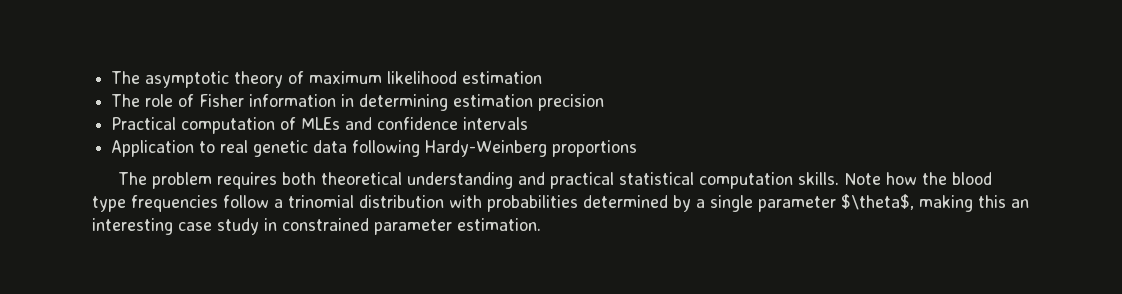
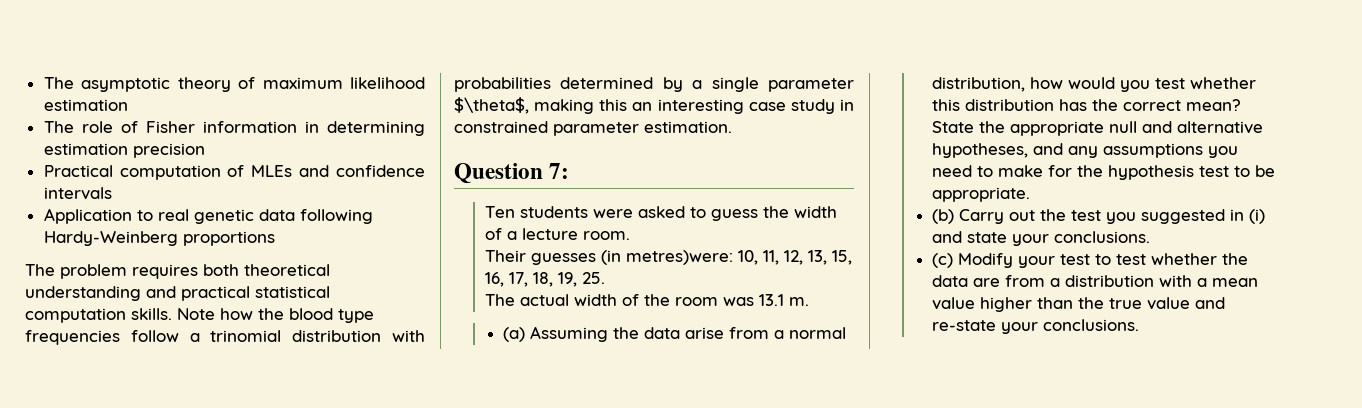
(541, 224) none -> [454,163,570,184] [484,206,837,221] [484,228,630,240] [484,250,852,265] [484,272,605,287] [484,294,809,306] [503,326,847,342] [932,77,1257,92] [932,99,1242,111] [932,121,1264,136] [932,143,1239,158] [932,165,1276,180] [932,187,1031,202] [932,209,1266,224] [932,231,1151,246] [932,253,1249,268] [932,275,1259,287] [932,297,1226,312] [932,319,1140,334] // Question 7: // Ten students were asked to guess the width of a lecture room. // Their guesses (in metres)were: 10, 11, 12, 13, 15, 16, 17, 18, 19, 25. // The actual width of the room was 13.1 m. // (a) Assuming the data arise from a normal distribution, how would you test whether this distribution has the correct mean? State the appropriate null and alternative hypotheses, and any assumptions you need to make for the hypothesis test to be appropriate. // (b) Carry out the test you suggested in (i) and state your conclusions. // (c) Modify your test to test whether the data are from a distribution with a mean value higher than the true value and re-state your conclusions.

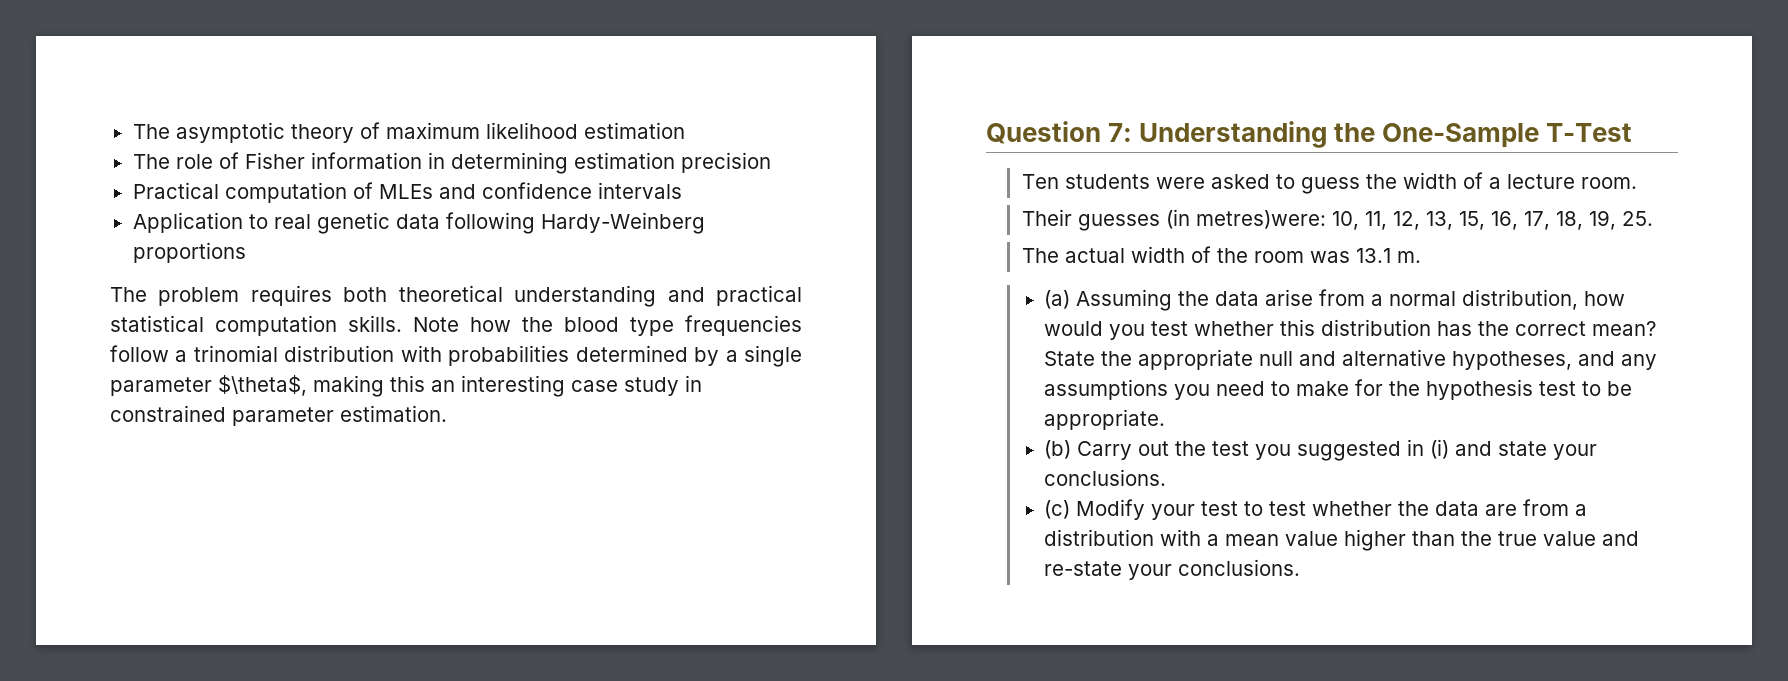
(570, 171) none -> [1139,121,1633,148] Understanding the One-Sample T-Test

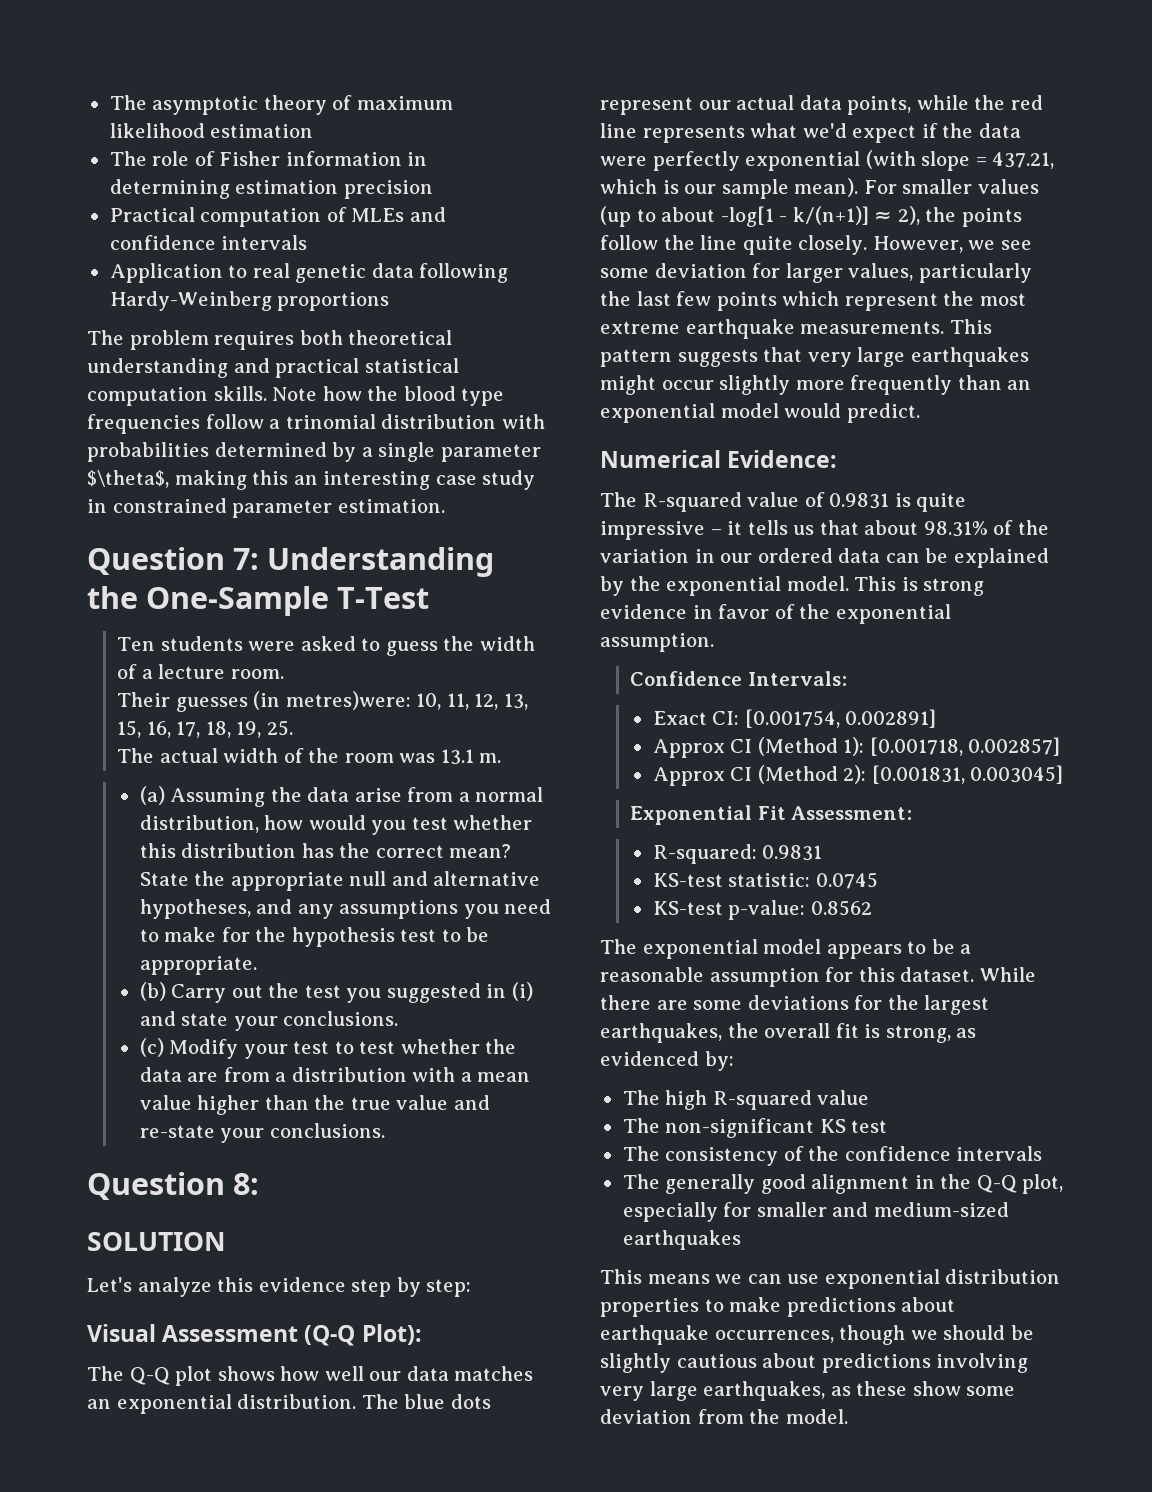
(1301, 567) none -> [87,1172,260,1200] [87,1232,226,1251] [87,1277,472,1297] [87,1324,422,1346] [87,1366,534,1386] [87,1394,491,1414] [600,95,1043,115] [600,123,1021,143] [600,150,1055,171] [600,178,1039,199] [600,206,1022,227] [600,235,1032,255] [600,263,1032,283] [600,291,1026,311] [600,319,992,339] [600,347,1029,367] [600,375,1032,395] [600,403,920,423] [600,450,838,468] [600,492,967,512] [600,520,1049,540] [600,548,1049,568] [600,576,985,596] [600,604,951,624] [600,633,714,652] [630,671,847,686] [652,709,937,728] [652,737,1061,758] [652,765,1064,786] [630,805,913,825] [652,844,823,864] [652,872,878,889] [652,900,872,920] [600,939,972,959] [600,967,1036,987] [600,995,990,1015] [600,1023,977,1043] [600,1051,734,1071] [622,1090,870,1110] [622,1118,888,1138] [622,1146,1043,1166] [622,1174,1064,1194] [622,1202,1009,1222] [622,1230,741,1250] [600,1269,1061,1289] [600,1297,956,1317] [600,1325,1034,1345] [600,1353,1029,1373] [600,1381,1016,1401] [600,1409,848,1424] // Question 8: // SOLUTION // Let's analyze this evidence step by step: // Visual Assessment (Q-Q Plot): // The Q-Q plot shows how well our data matches an exponential distribution. The blue dots represent our actual data points, while the red line represents what we'd expect if the data were perfectly exponential (with slope = 437.21, which is our sample mean). For smaller values (up to about -log[1 - k/(n+1)] ≈ 2), the points follow the line quite closely. However, we see some deviation for larger values, particularly the last few points which represent the most extreme earthquake measurements. This pattern suggests that very large earthquakes might occur slightly more frequently than an exponential model would predict. // Numerical Evidence: // The R-squared value of 0.9831 is quite impressive – it tells us that about 98.31% of the variation in our ordered data can be explained by the exponential model. This is strong evidence in favor of the exponential assumption. // Confidence Intervals: // Exact CI: [0.001754, 0.002891] // Approx CI (Method 1): [0.001718, 0.002857] // Approx CI (Method 2): [0.001831, 0.003045] // Exponential Fit Assessment: // R-squared: 0.9831 // KS-test statistic: 0.0745 // KS-test p-value: 0.8562 // The exponential model appears to be a reasonable assumption for this dataset. While there are some deviations for the largest earthquakes, the overall fit is strong, as evidenced by: // The high R-squared value // The non-significant KS test // The consistency of the confidence intervals // The generally good alignment in the Q-Q plot, especially for smaller and medium-sized earthquakes // This means we can use exponential distribution properties to make predictions about earthquake occurrences, though we should be slightly cautious about predictions involving very large earthquakes, as these show some deviation from the model.

